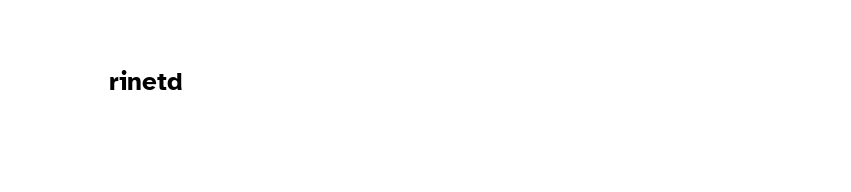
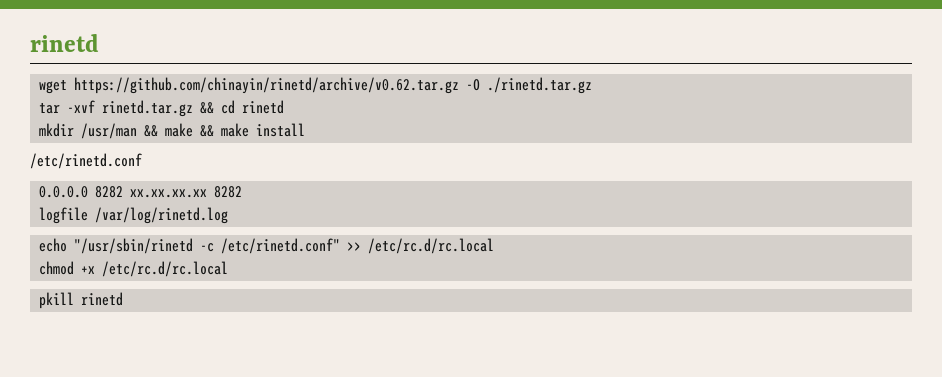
[109,70,183,90] rinetd -> [30,34,99,52] [39,77,592,94] [39,100,284,117] [39,123,305,139] [30,153,142,169] [39,186,242,198] [39,207,228,224] [39,238,494,254] [39,261,228,277] [39,292,123,309] rinetd // wget https://github.com/chinayin/rinetd/archive/v0.62.tar.gz -O ./rinetd.tar.gz // tar -xvf rinetd.tar.gz && cd rinetd // mkdir /usr/man && make && make install // /etc/rinetd.conf // 0.0.0.0 8282 xx.xx.xx.xx 8282 // logfile /var/log/rinetd.log // echo "/usr/sbin/rinetd -c /etc/rinetd.conf" >> /etc/rc.d/rc.local // chmod +x /etc/rc.d/rc.local // pkill rinetd

